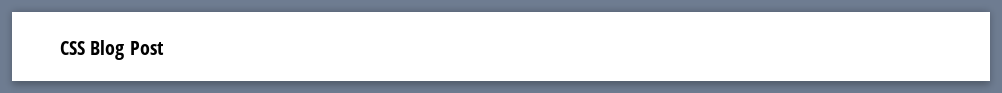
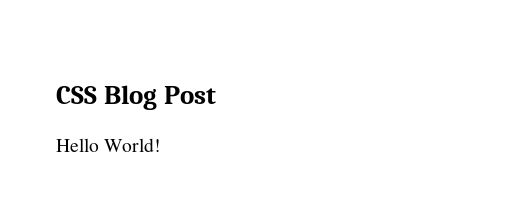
(164, 48) none -> [56,138,162,152] // Hello World!

